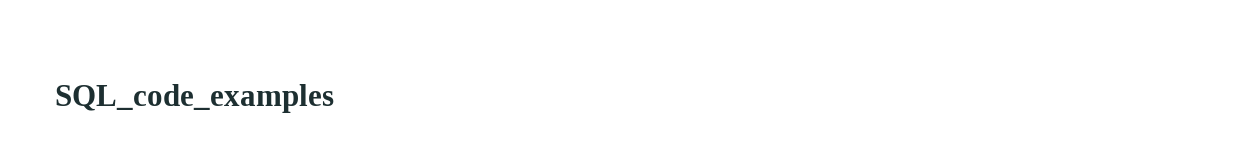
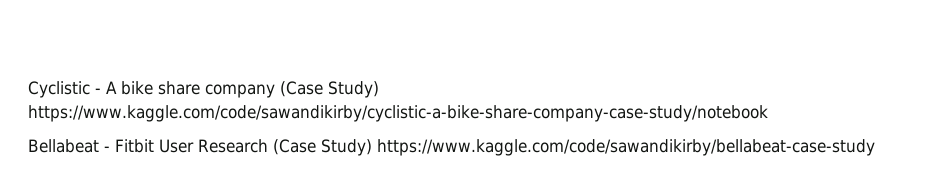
[55,84,334,113] SQL_code_examples -> [28,81,379,98] [28,105,768,122] [28,139,875,156] Cyclistic - A bike share company (Case Study) https://www.kaggle.com/code/sawandikirby/cyclistic-a-bike-share-company-case-study/notebook // Bellabeat - Fitbit User Research (Case Study) https://www.kaggle.com/code/sawandikirby/bellabeat-case-study

